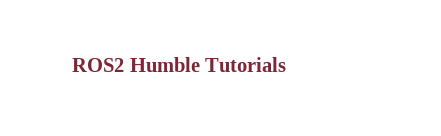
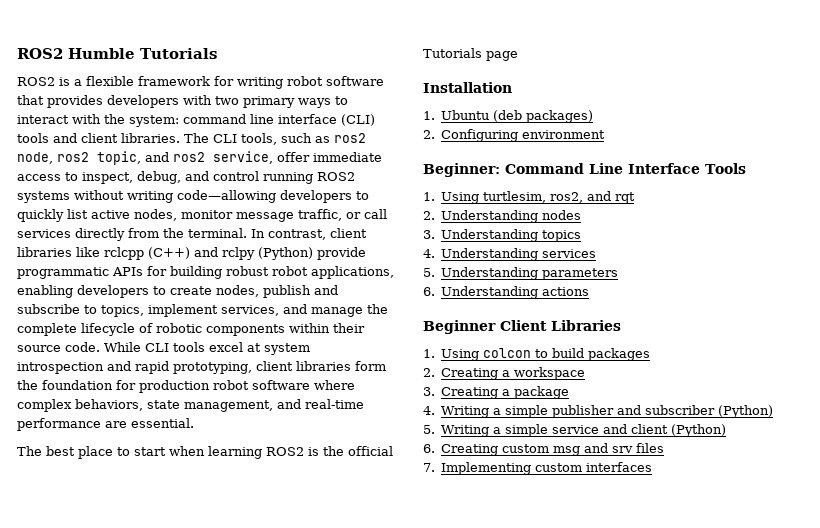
(287, 64) none -> [17,76,384,89] [17,95,348,108] [17,114,375,127] [17,133,366,145] [17,151,382,165] [17,171,355,184] [17,190,369,203] [17,209,387,222] [17,228,367,241] [17,247,366,260] [17,266,394,279] [17,285,338,298] [17,304,388,317] [17,323,365,336] [17,342,310,355] [17,361,386,374] [17,380,355,393] [17,399,364,412] [17,418,194,431] [17,446,393,459] [423,48,518,61] [423,82,512,93] [423,110,594,123] [423,129,606,142] [423,163,746,177] [423,191,636,204] [423,210,582,223] [423,229,582,242] [423,248,597,261] [423,267,619,280] [423,286,590,299] [423,320,621,334] [423,348,651,361] [423,367,586,380] [423,386,570,399] [423,405,774,418] [423,424,727,437] [423,443,665,456] [423,462,653,475] // ROS2 is a flexible framework for writing robot software that provides developers with two primary ways to interact with the system: command line interface (CLI) tools and client libraries. The CLI tools, such as ros2 node, ros2 topic, and ros2 service, offer immediate access to inspect, debug, and control running ROS2 systems without writing code—allowing developers to quickly list active nodes, monitor message traffic, or call services directly from the terminal. In contrast, client libraries like rclcpp (C++) and rclpy (Python) provide programmatic APIs for building robust robot applications, enabling developers to create nodes, publish and subscribe to topics, implement services, and manage the complete lifecycle of robotic components within their source code. While CLI tools excel at system introspection and rapid prototyping, client libraries form the foundation for production robot software where complex behaviors, state management, and real-time performance are essential. // The best place to start when learning ROS2 is the official Tutorials page // Installation // 1. Ubuntu (deb packages) // 2. Configuring environment // Beginner: Command Line Interface Tools // 1. Using turtlesim, ros2, and rqt // 2. Understanding nodes // 3. Understanding topics // 4. Understanding services // 5. Understanding parameters // 6. Understanding actions // Beginner Client Libraries // 1. Using colcon to build packages // 2. Creating a workspace // 3. Creating a package // 4. Writing a simple publisher and subscriber (Python) // 5. Writing a simple service and client (Python) // 6. Creating custom msg and srv files // 7. Implementing custom interfaces

